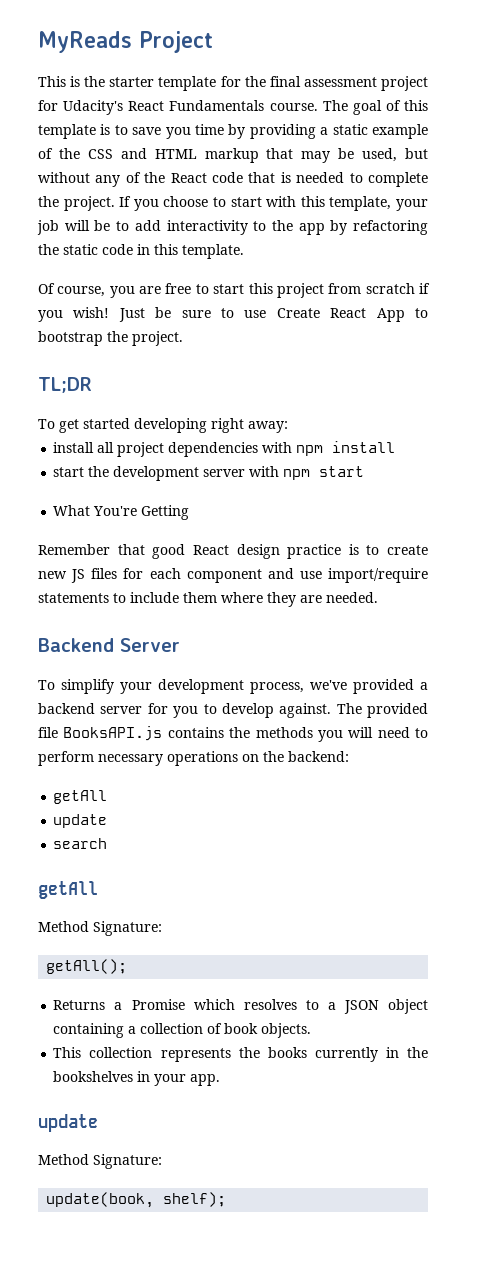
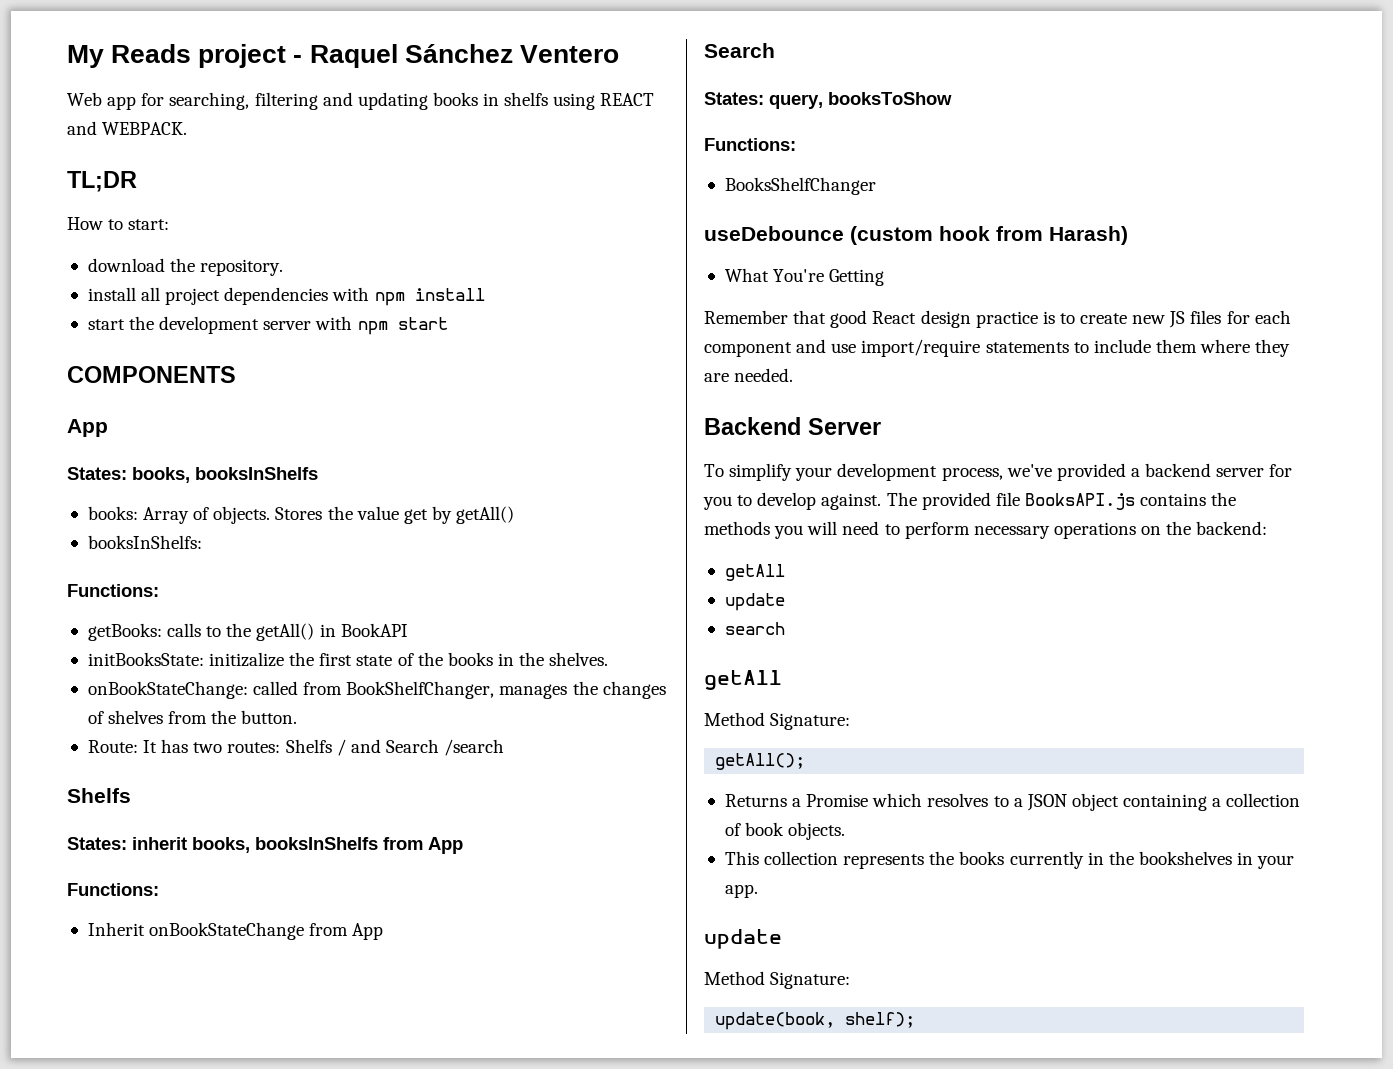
[38,31,213,53] [38,76,428,91] [38,100,428,115] [38,124,428,139] [38,148,428,163] [38,172,428,187] [38,196,428,211] [37,220,428,235] [38,244,244,259] [38,283,431,298] [38,307,428,322] [38,331,183,346] [38,377,92,393] [38,418,288,433] MyReads Project // This is the starter template for the final assessment project for Udacity's React Fundamentals course. The goal of this template is to save you time by providing a static example of the CSS and HTML markup that may be used, but without any of the React code that is needed to complete the project. If you choose to start with this template, your job will be to add interactivity to the app by refactoring the static code in this template. // Of course, you are free to start this project from scratch if you wish! Just be sure to use Create React App to bootstrap the project. // TL;DR // To get started developing right away: -> [67,44,619,68] [67,92,655,110] [67,121,188,135] [67,171,137,192] [67,217,170,230] [87,258,284,276] My Reads project - Raquel Sánchez Ventero // Web app for searching, filtering and updating books in shelfs using REACT and WEBPACK. // TL;DR // How to start: // download the repository.
(365, 471) none -> [67,366,236,383] [67,419,108,437] [67,467,318,483] [87,506,515,524] [87,535,202,549] [67,584,159,597] [87,623,408,641] [87,652,609,667] [87,681,666,699] [87,710,298,724] [87,739,505,756] [67,788,131,803] [67,837,463,854] [67,883,159,896] [87,922,384,940] [704,43,775,58] [704,92,952,109] [704,138,796,151] [724,177,876,195] [704,226,1128,245] // COMPONENTS // App // States: books, booksInShelfs // books: Array of objects. Stores the value get by getAll() // booksInShelfs: // Functions: // getBooks: calls to the getAll() in BookAPI // initBooksState: initizalize the first state of the books in the shelves. // onBookStateChange: called from BookShelfChanger, manages the changes of shelves from the button. // Route: It has two routes: Shelfs / and Search /search // Shelfs // States: inherit books, booksInShelfs from App // Functions: // Inherit onBookStateChange from App // Search // States: query, booksToShow // Functions: // BooksShelfChanger // useDebounce (custom hook from Harash)

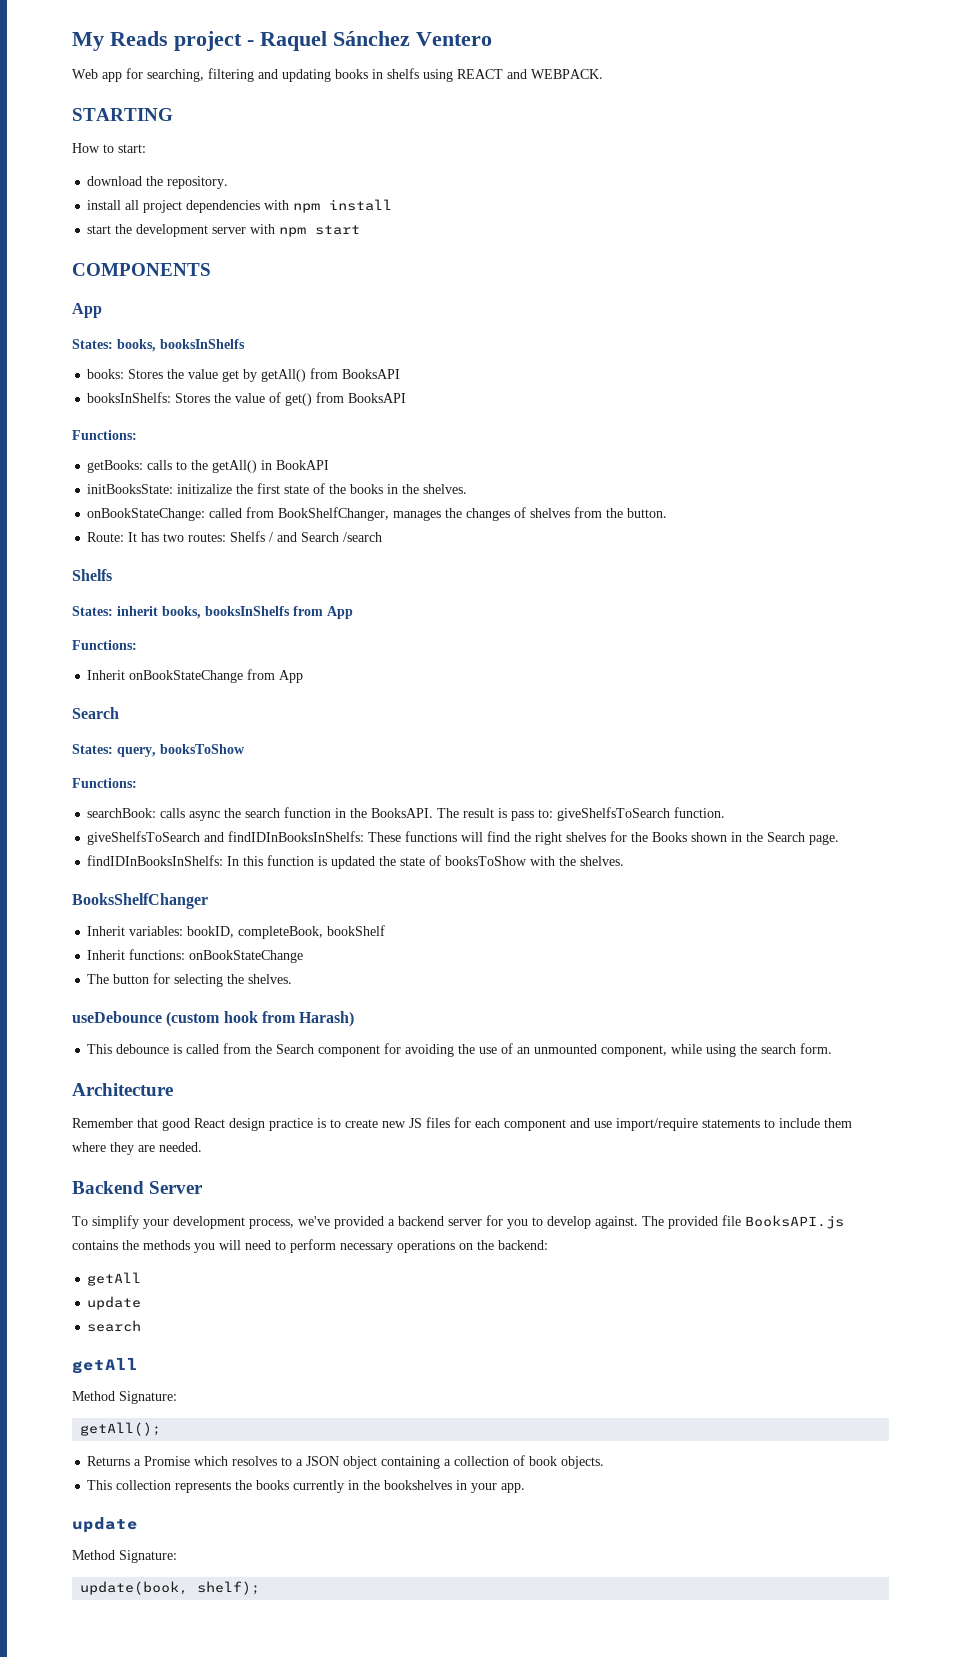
[67,171,137,192] TL;DR -> [72,108,173,121] STARTING
[143,506,271,524] Array of objects. -> (125, 374) none
(515, 515) none -> [310,368,401,379] from BooksAPI
(202, 542) none -> [175,392,407,406] Stores the value of get() from BooksAPI
[724,177,876,195] BooksShelfChanger -> [87,807,726,821] [87,831,840,845] [87,855,625,869] [72,893,208,909] [87,925,386,939] [87,949,304,963] [87,973,293,987] searchBook: calls async the search function in the BooksAPI. The result is pass to: giveShelfsToSearch function. // giveShelfsToSearch and findIDInBooksInShelfs: These functions will find the right shelves for the Books shown in the Search page. // findIDInBooksInShelfs: In this function is updated the state of booksToShow with the shelves. // BooksShelfChanger // Inherit variables: bookID, completeBook, bookShelf // Inherit functions: onBookStateChange // The button for selecting the shelves.
[724,268,885,286] What You're Getting -> [87,1043,833,1057] [72,1083,173,1096] This debounce is called from the Search component for avoiding the use of an unmounted component, while using the search form. // Architecture

